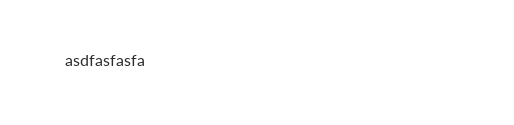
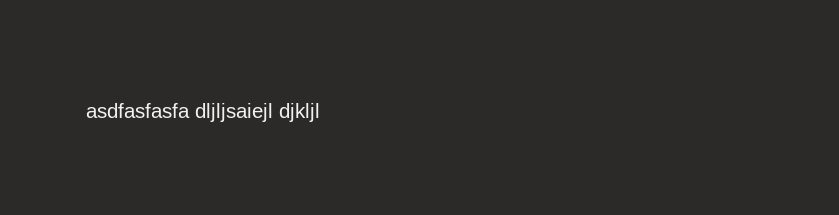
(145, 60) none -> [195,103,320,122] dljljsaiejl djkljl

